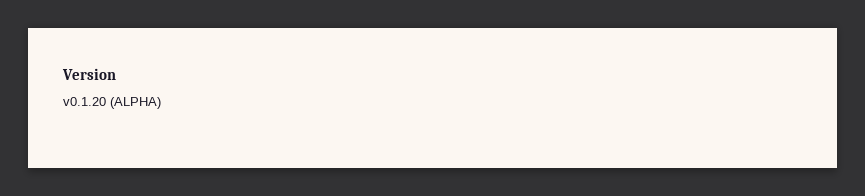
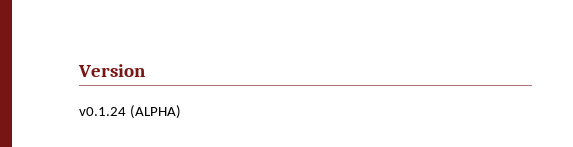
[63,97,106,106] v0.1.20 -> [79,107,126,116] v0.1.24

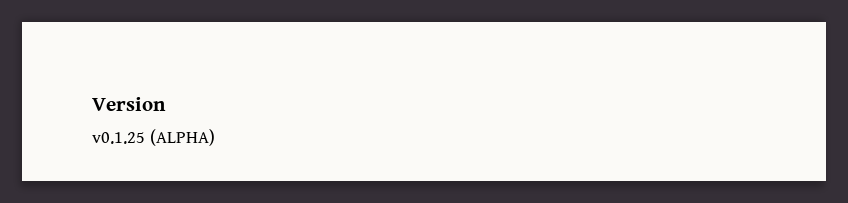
[79,107,126,116] v0.1.24 -> [92,132,145,144] v0.1.25

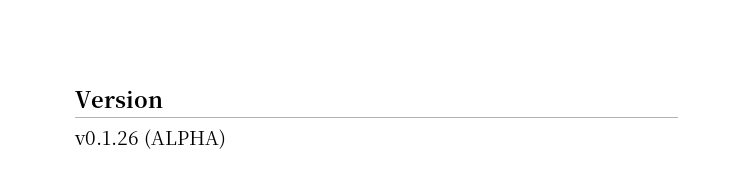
[92,132,145,144] v0.1.25 -> [74,131,139,145] v0.1.26

